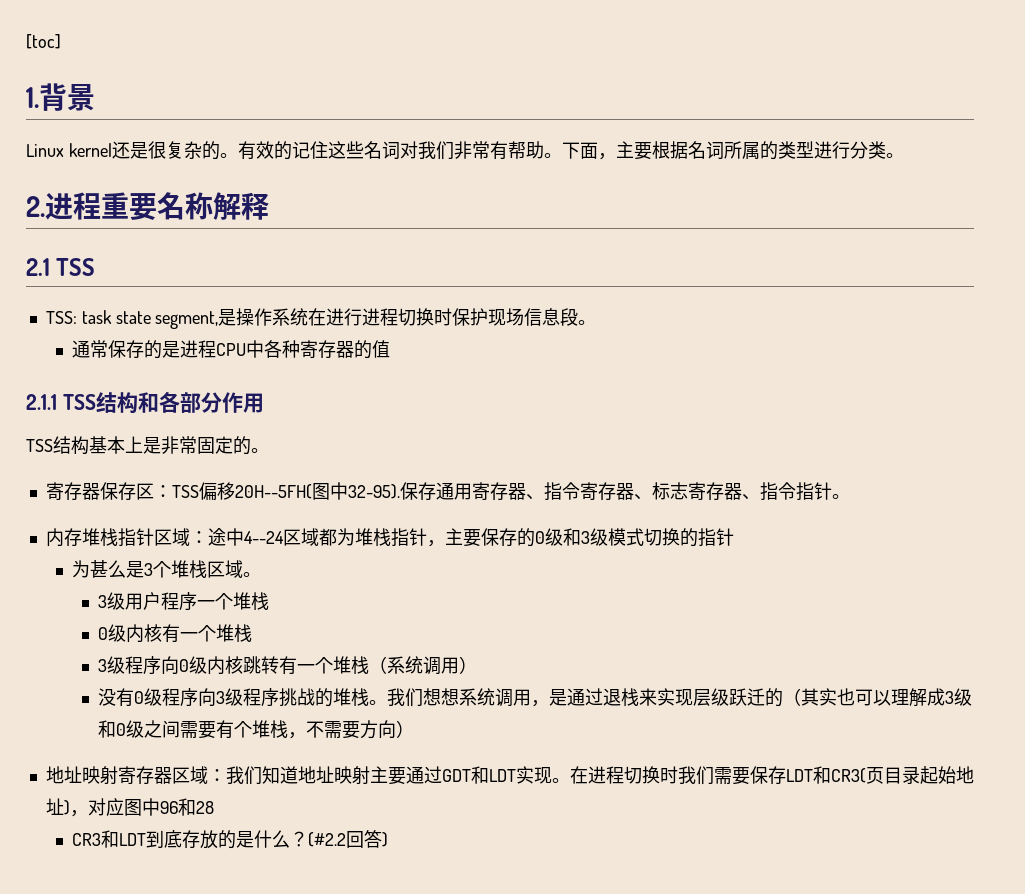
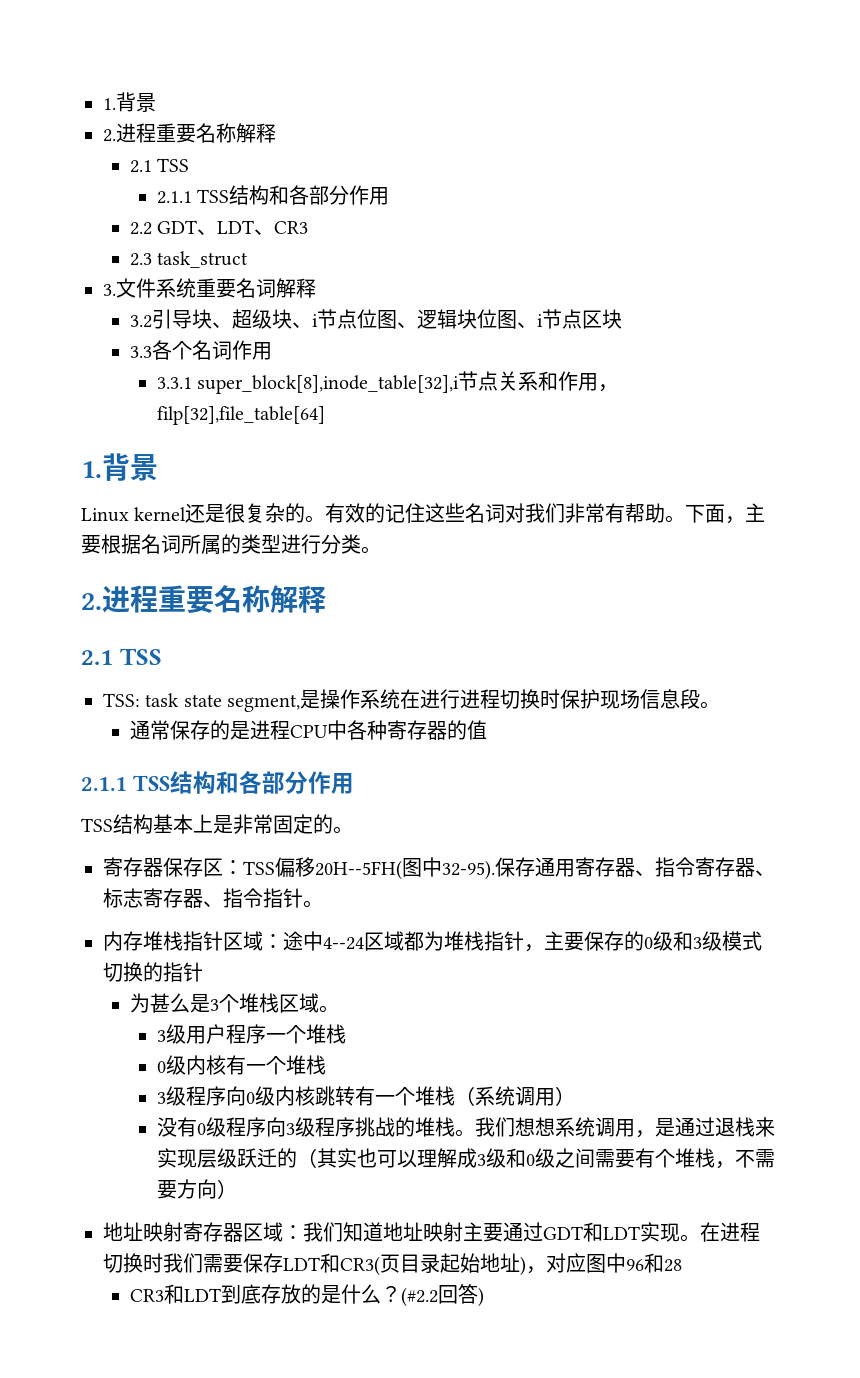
[26,34,61,49] [toc] -> [103,92,156,112] [103,123,276,143] [129,158,190,173] [156,185,390,205] [129,220,309,235] [129,251,249,268] [103,278,316,298] [129,309,622,329] [129,340,272,360] [156,371,619,394] [156,406,325,425] 1.背景 // 2.进程重要名称解释 // 2.1 TSS // 2.1.1 TSS结构和各部分作用 // 2.2 GDT、LDT、CR3 // 2.3 task_struct // 3.文件系统重要名词解释 // 3.2引导块、超级块、i节点位图、逻辑块位图、i节点区块 // 3.3各个名词作用 // 3.3.1 super_block[8],inode_table[32],i节点关系和作用，filp[32],file_table[64]

